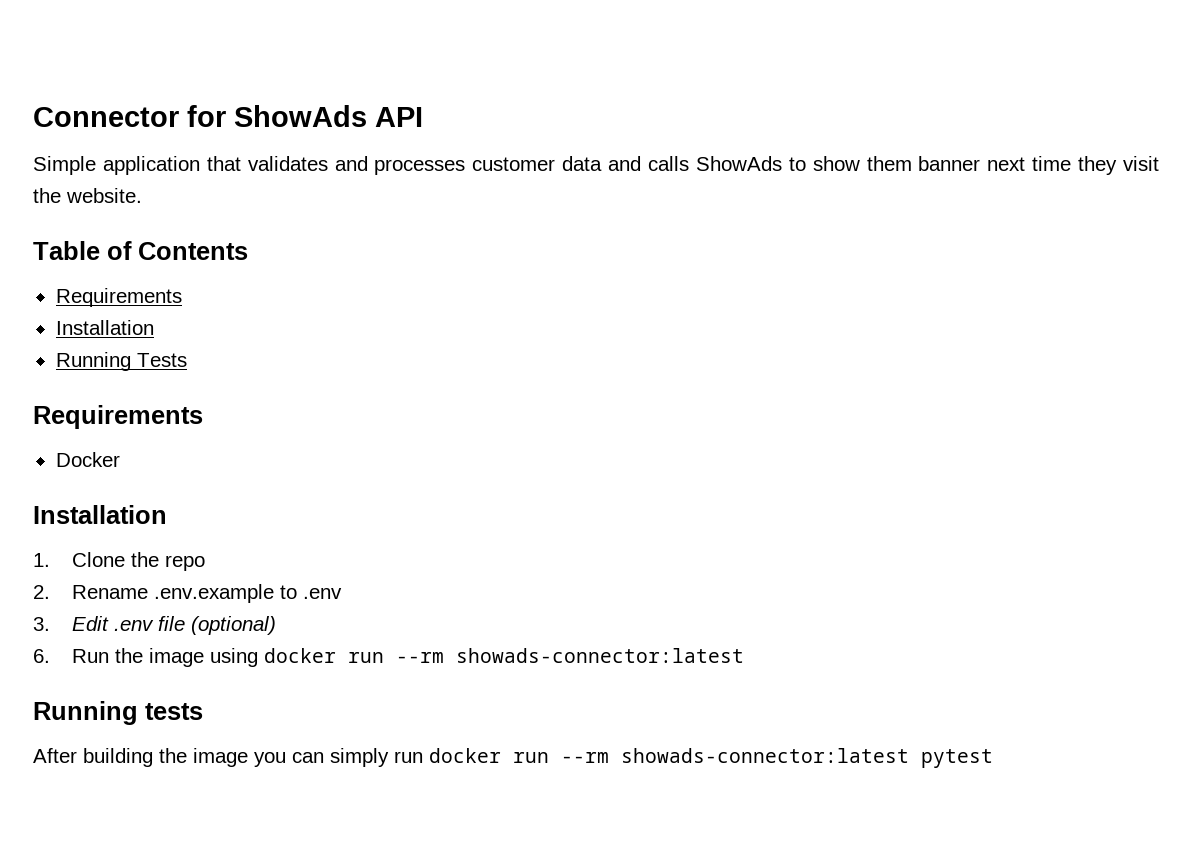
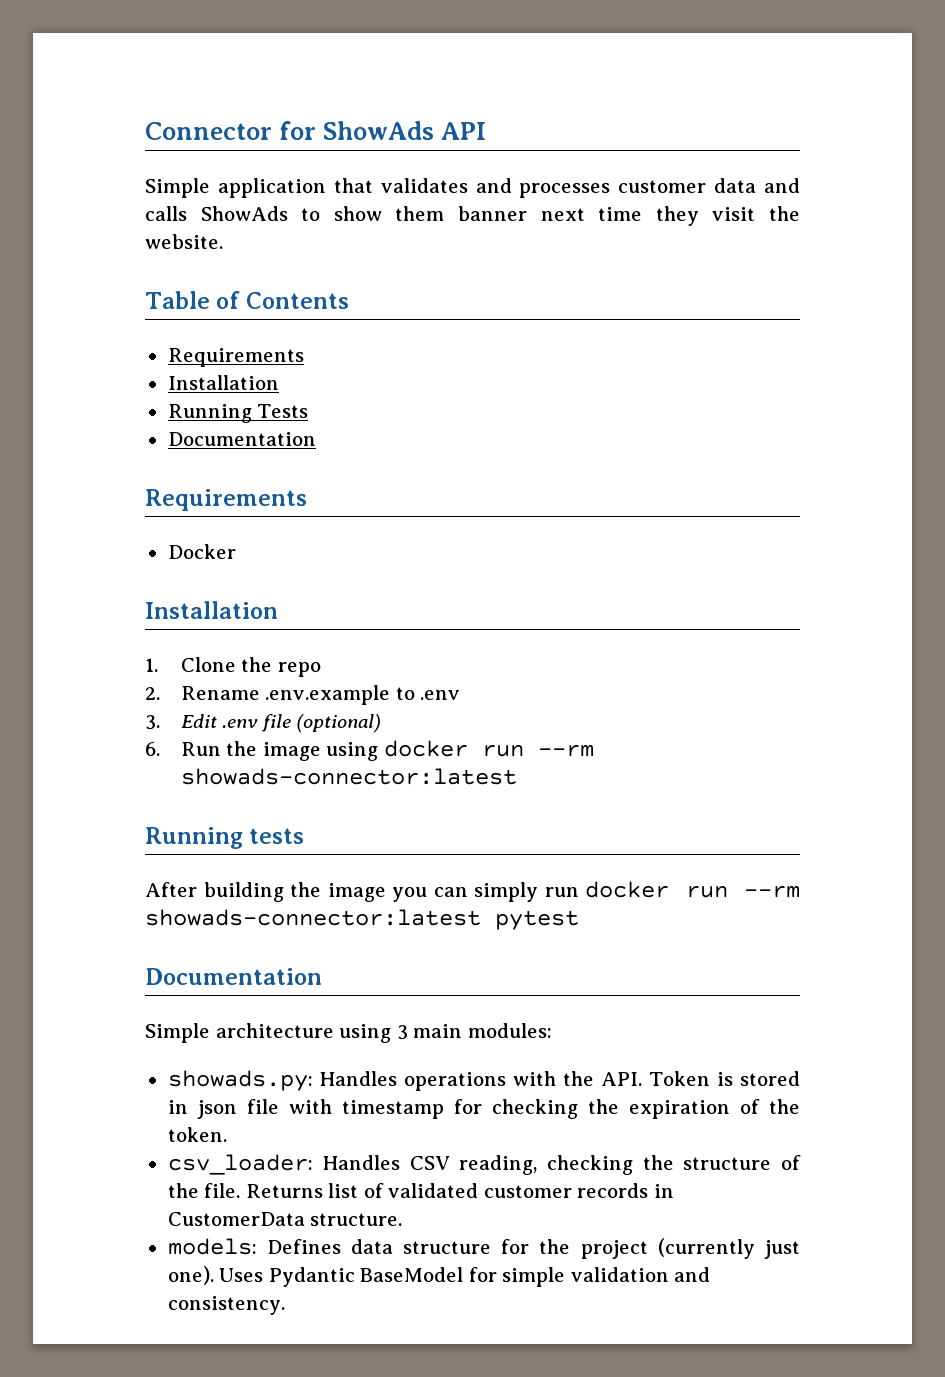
(187, 360) none -> [167,432,316,446] // Documentation
(993, 758) none -> [145,968,322,985] [145,1023,552,1043] [167,1070,801,1091] [167,1099,800,1119] [167,1127,227,1142] [167,1154,801,1175] [167,1183,674,1198] [167,1212,403,1226] [167,1238,801,1259] [167,1266,711,1287] [167,1296,285,1315] // Documentation // Simple architecture using 3 main modules: // showads.py: Handles operations with the API. Token is stored in json file with timestamp for checking the expiration of the token. // csv_loader: Handles CSV reading, checking the structure of the file. Returns list of validated customer records in CustomerData structure. // models: Defines data structure for the project (currently just one). Uses Pydantic BaseModel for simple validation and consistency.

